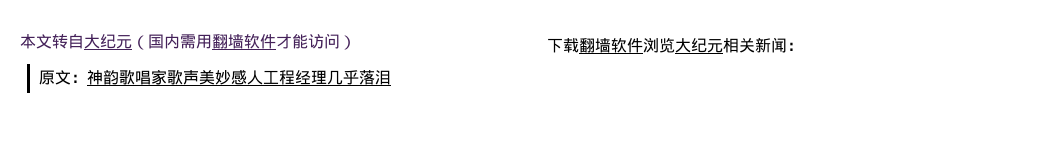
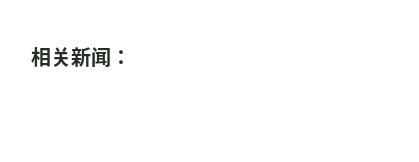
[20,33,356,50] [38,69,391,85] [547,37,723,53] 本文转自大纪元（国内需用翻墙软件才能访问） // 原文：神韵歌唱家歌声美妙感人工程经理几乎落泪 // 下载翻墙软件浏览大纪元 -> (31, 57) none

